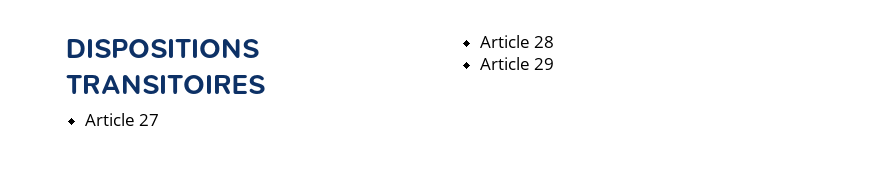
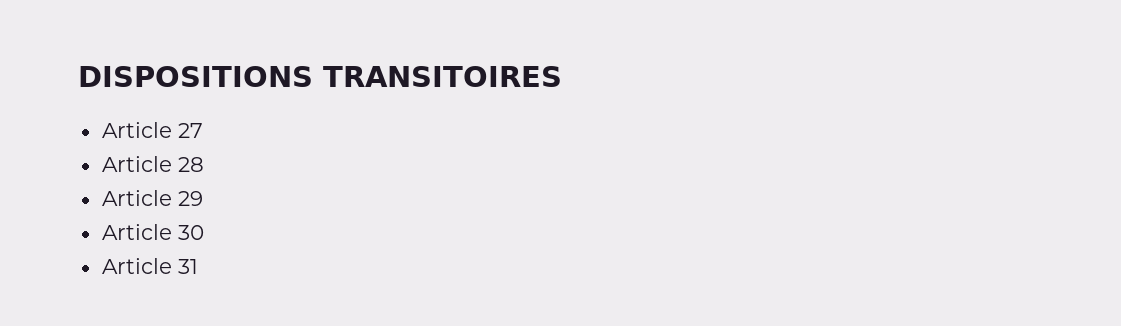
(555, 64) none -> [101,224,204,240] [101,258,198,274] // Article 30 // Article 31

